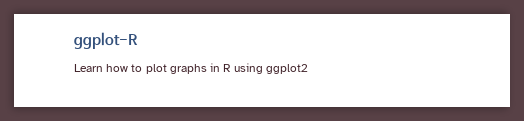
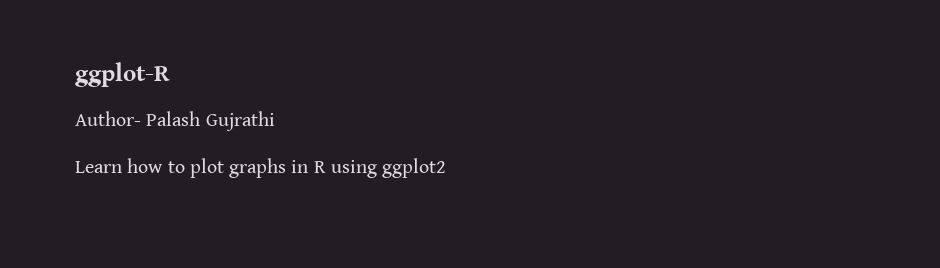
(138, 40) none -> [75,111,275,131] // Author- Palash Gujrathi

